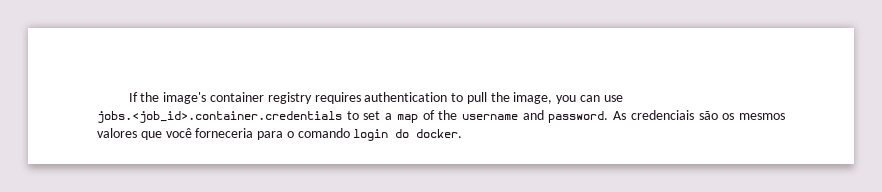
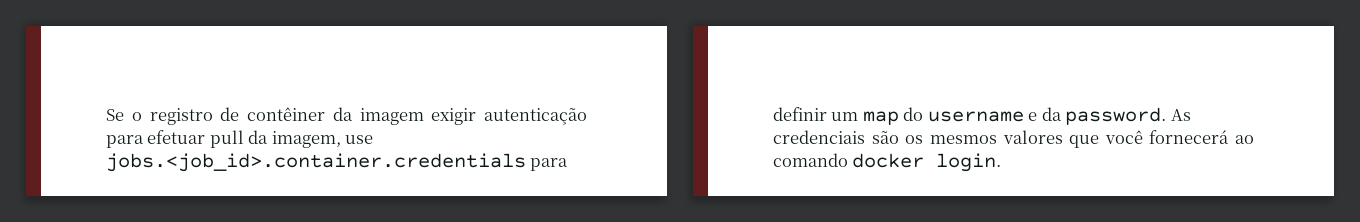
[128,92,623,104] [97,110,544,123] If the image's container registry requires authentication to pull the image, you can use jobs.<job_id>.container.credentials to set a map of the username and -> [106,107,587,125] [106,130,374,148] [106,153,569,172] [773,107,1062,125] Se o registro de contêiner da imagem exigir autenticação para efetuar pull da imagem, use jobs.<job_id>.container.credentials para definir um map do username e da
[195,128,463,141] forneceria para o comando login do docker. -> [1149,130,1254,144] [773,153,1002,172] fornecerá ao comando docker login.

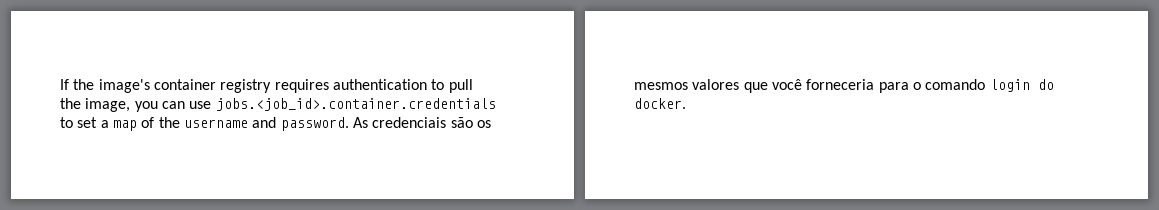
[106,107,587,125] [106,130,374,148] [106,153,569,172] [773,107,1062,125] Se o registro de contêiner da imagem exigir autenticação para efetuar pull da imagem, use jobs.<job_id>.container.credentials para definir um map do username e da -> [60,79,473,93] [60,98,496,112] [60,117,277,131] If the image's container registry requires authentication to pull the image, you can use jobs.<job_id>.container.credentials to set a map of the username and
[1149,130,1254,144] [773,153,1002,172] fornecerá ao comando docker login. -> [806,79,1054,93] [634,98,686,109] forneceria para o comando login do docker.

